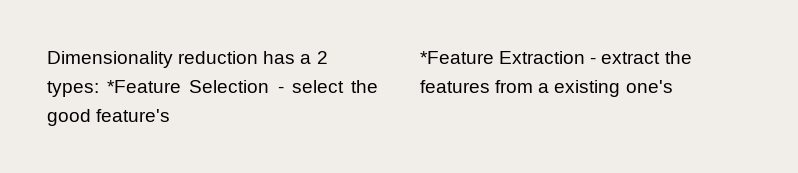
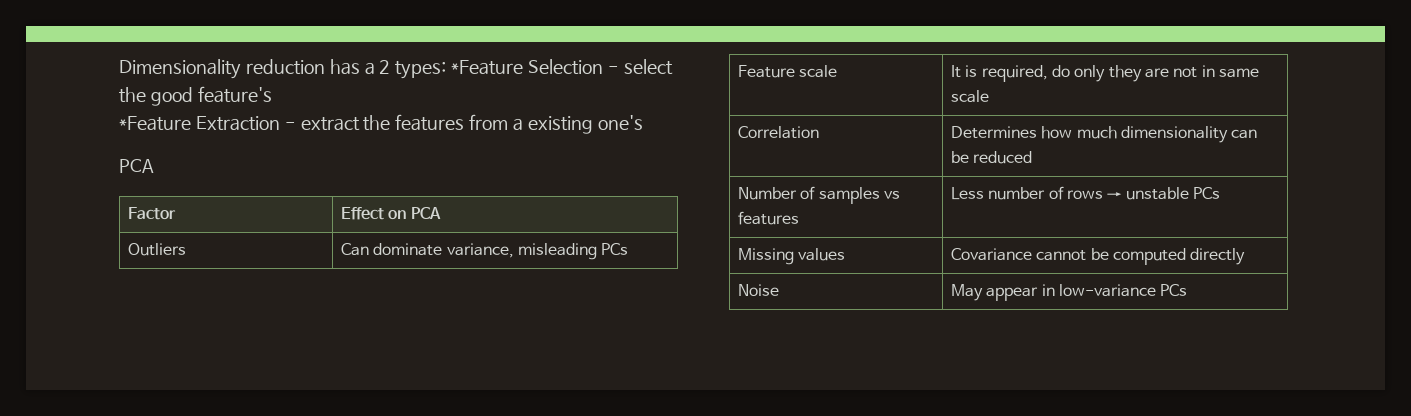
(673, 86) none -> [119,159,154,173] [127,207,176,220] [340,207,441,220] [127,243,186,256] [340,243,629,260] [737,65,838,78] [950,65,1259,82] [950,90,989,103] [737,126,819,139] [950,126,1258,143] [950,151,1033,164] [737,186,900,204] [737,211,799,225] [950,186,1220,200] [737,248,846,265] [950,248,1246,265] [737,284,779,296] [950,284,1188,301] // PCA // Factor | Effect on PCA // Outliers | Can dominate variance, misleading PCs // Feature scale | It is required, do only they are not in same scale // Correlation | Determines how much dimensionality can be reduced // Number of samples vs features | Less number of rows → unstable PCs // Missing values | Covariance cannot be computed directly // Noise | May appear in low-variance PCs

